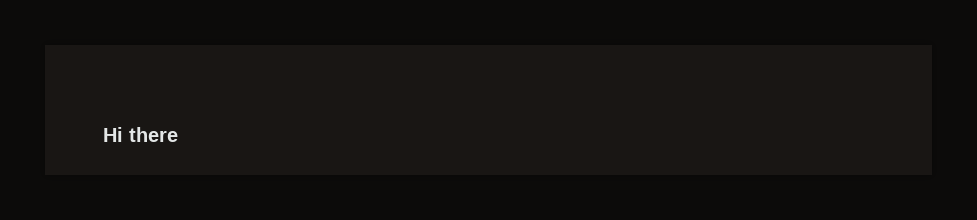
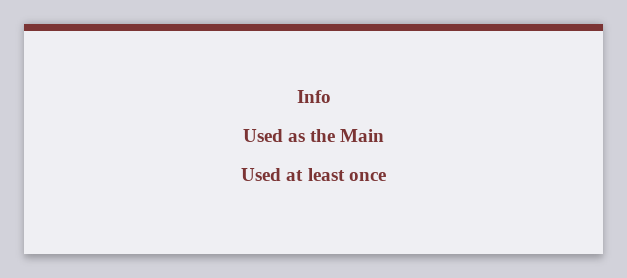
[103,127,178,142] Hi there -> [296,90,331,103] [242,129,385,142] [241,168,386,181] Info // Used as the Main // Used at least once

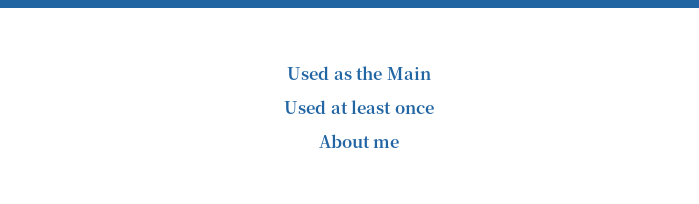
[296,90,331,103] Info // -> (287, 73) none
(386, 176) none -> [318,134,400,148] // About me

